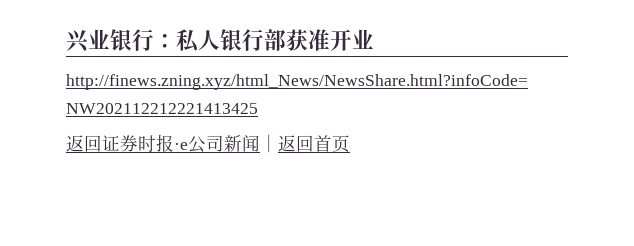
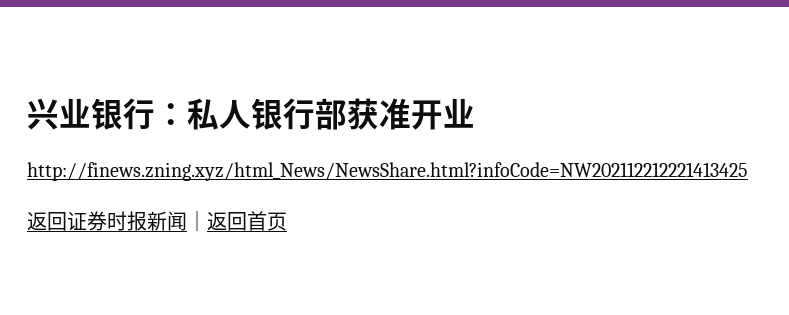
[174,135,224,153] ·e公司 -> (147, 221) none

